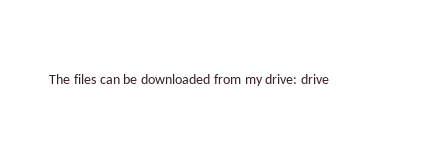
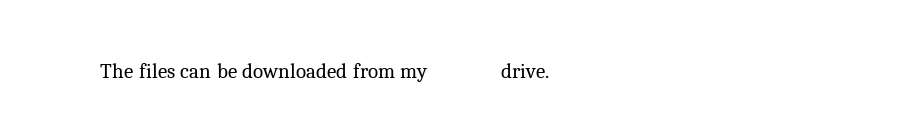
[265,74,330,84] drive: drive -> [501,63,549,78] drive.

